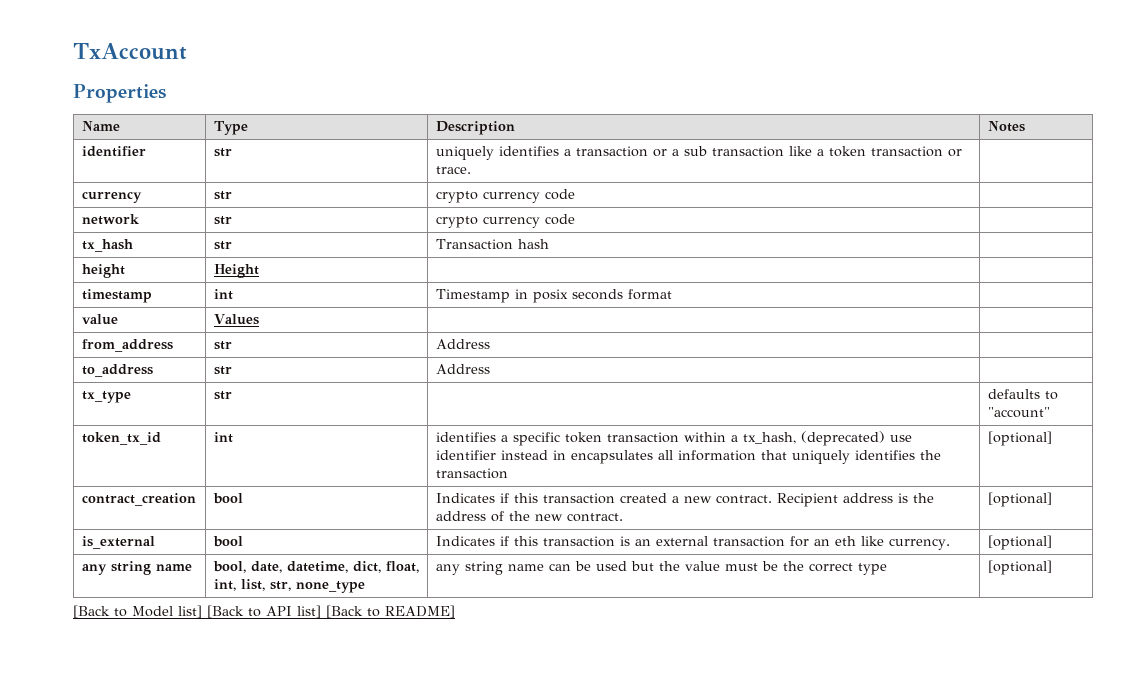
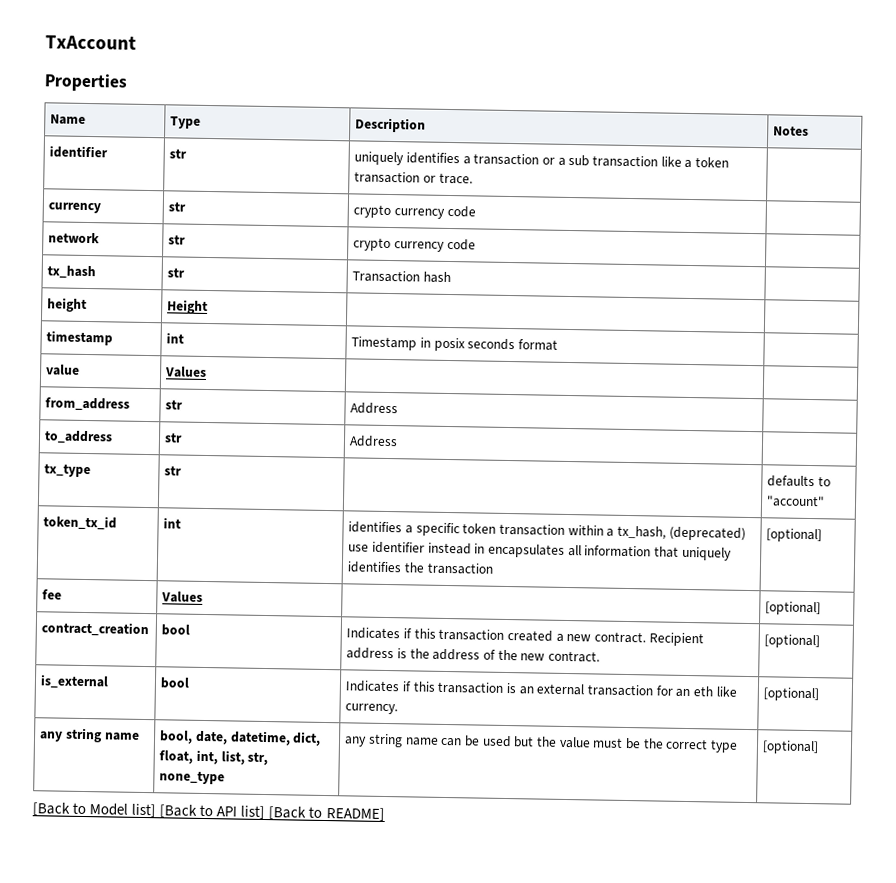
(1052, 438) none -> [42,589,63,600] [161,591,204,603] [765,601,822,616] // fee | Values | | [optional]

